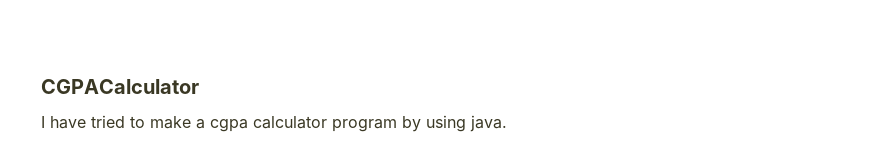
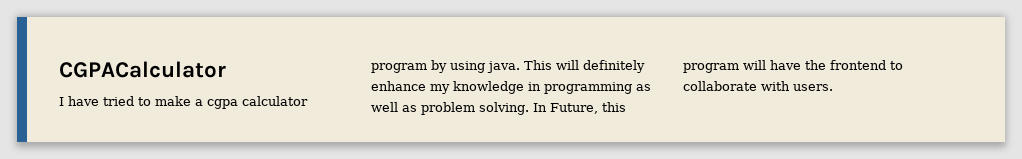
(507, 123) none -> [524,60,645,73] [371,81,651,94] [371,102,626,115] [683,60,903,73] [683,81,833,91] This will definitely enhance my knowledge in programming as well as problem solving. In Future, this program will have the frontend to collaborate with users.

